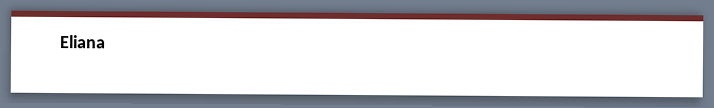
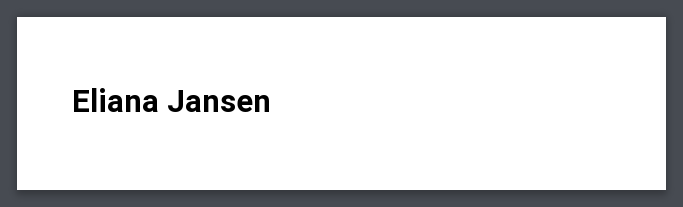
(106, 42) none -> [167,90,272,112] Jansen

